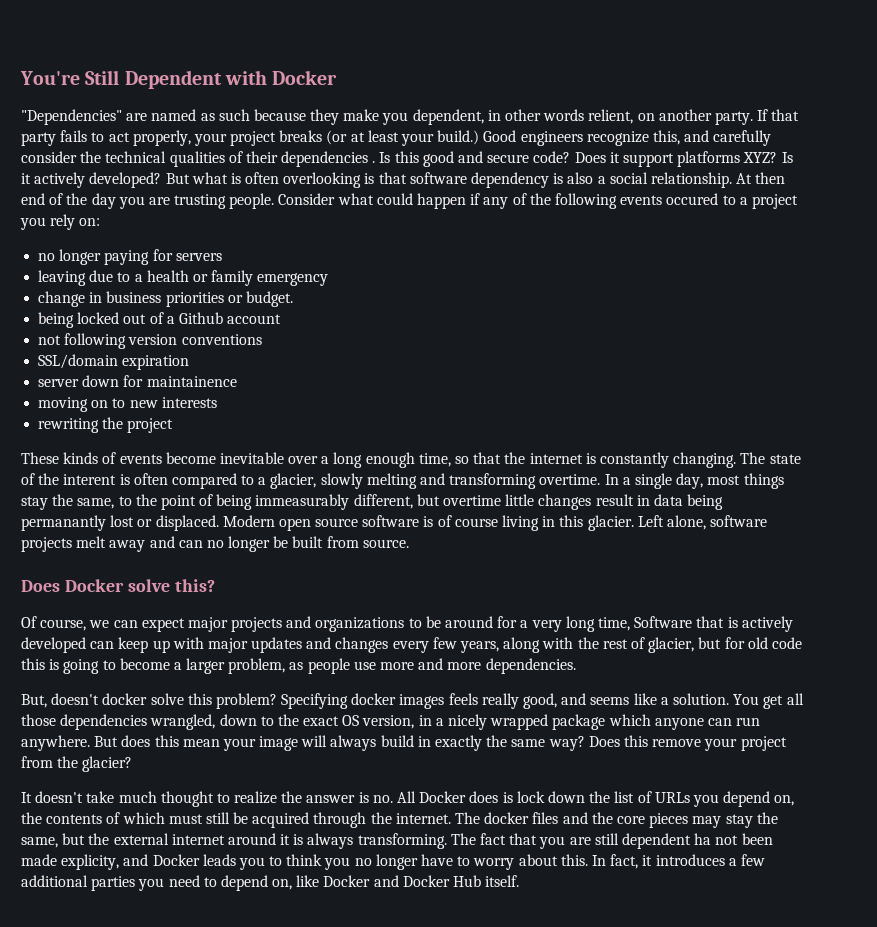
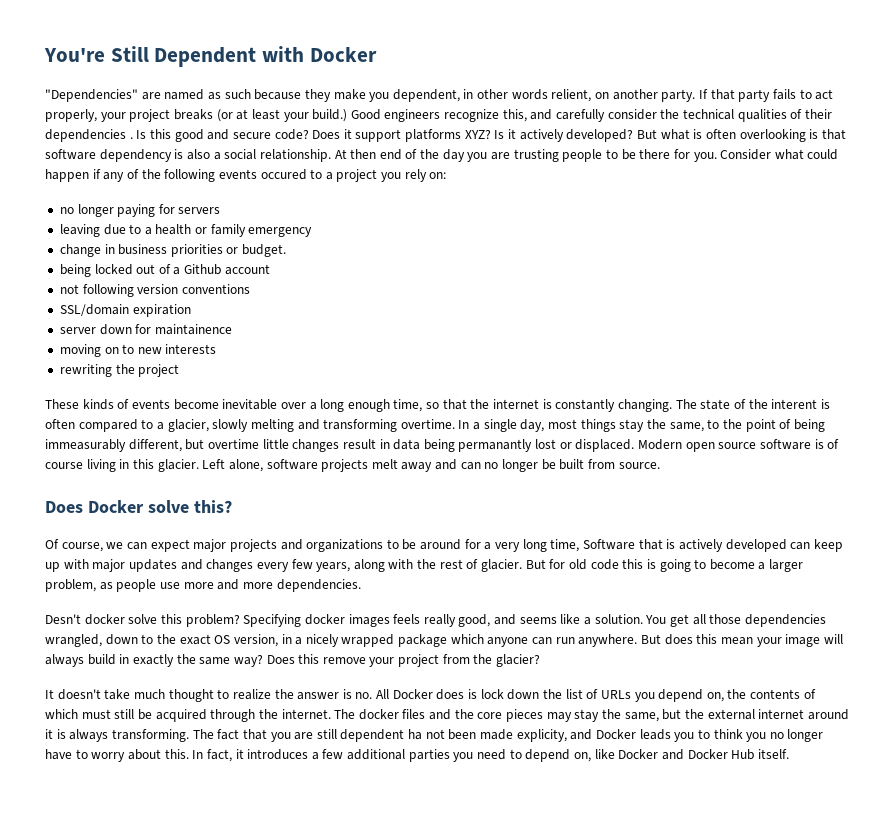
[229,193,275,209] people. -> [562,149,717,162] people to be there for you.
[648,637,722,653] glacier, but -> [481,559,546,572] glacier. But
[21,693,100,708] But, doesn't -> [45,614,81,624] Desn't

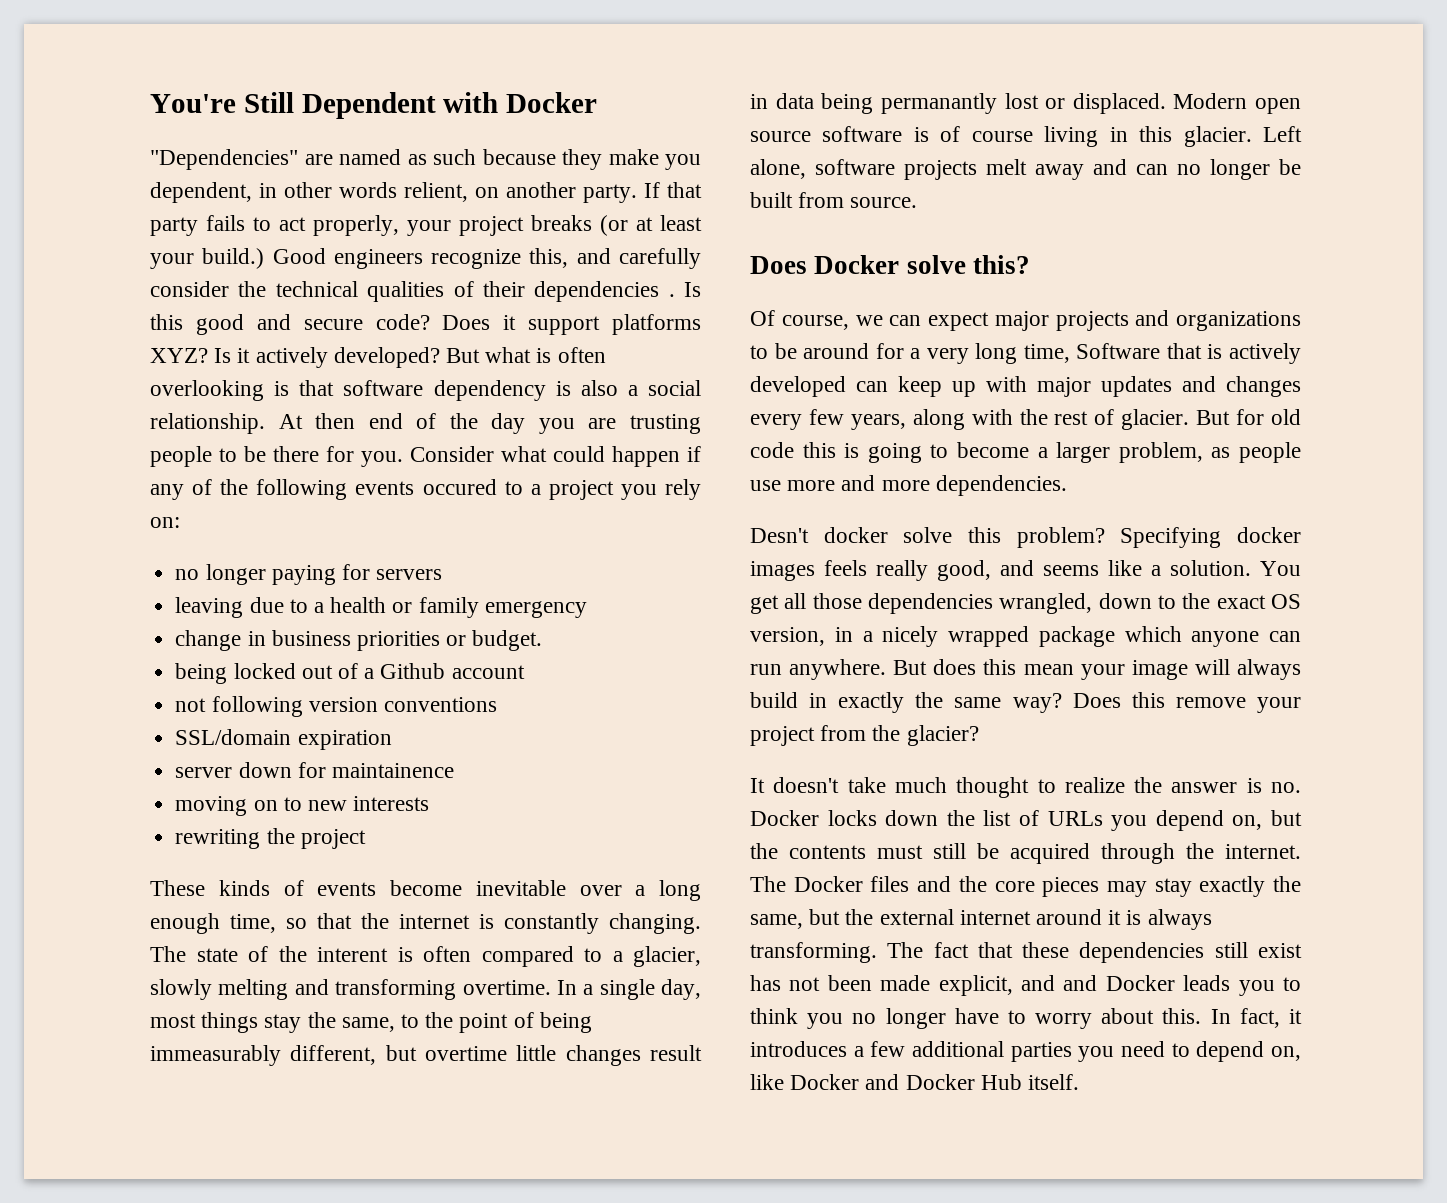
[376,689,504,700] All Docker does is lock -> [750,810,877,826] Docker locks
(724, 697) none -> [1271,810,1302,826] but
[803,689,816,699] [45,709,78,719] of which -> (866, 852) none
[358,709,399,720] docker -> [793,876,863,892] Docker
(600, 715) none -> [1199,876,1266,897] exactly
[270,729,423,742] you are still dependent ha -> [1022,942,1302,963] [750,975,781,991] these dependencies still exist has
[516,729,567,742] explicity, -> [938,975,1055,996] explicit, and

